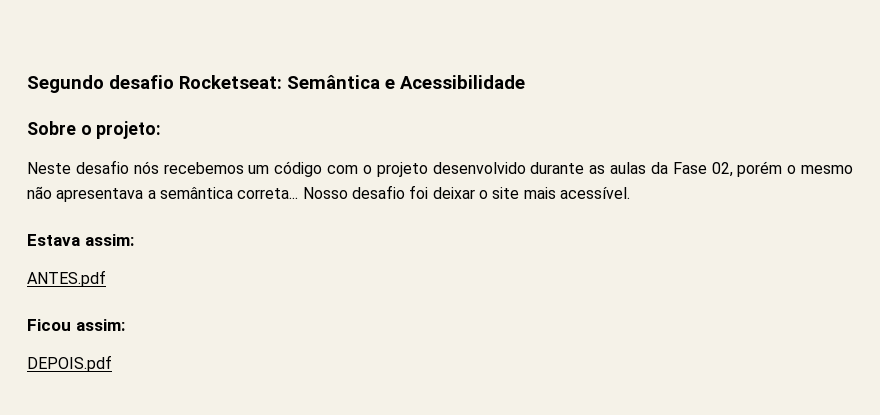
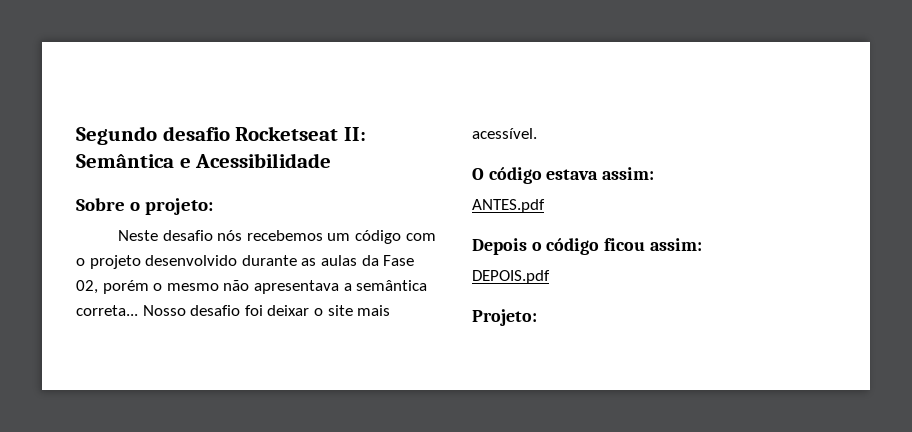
[179,75,282,89] Rocketseat: -> [235,126,366,141] Rocketseat II:
[27,234,80,246] Estava -> [472,167,599,184] O código estava
[27,319,71,331] Ficou -> [472,238,646,255] Depois o código ficou
(112, 363) none -> [472,309,537,326] // Projeto:

